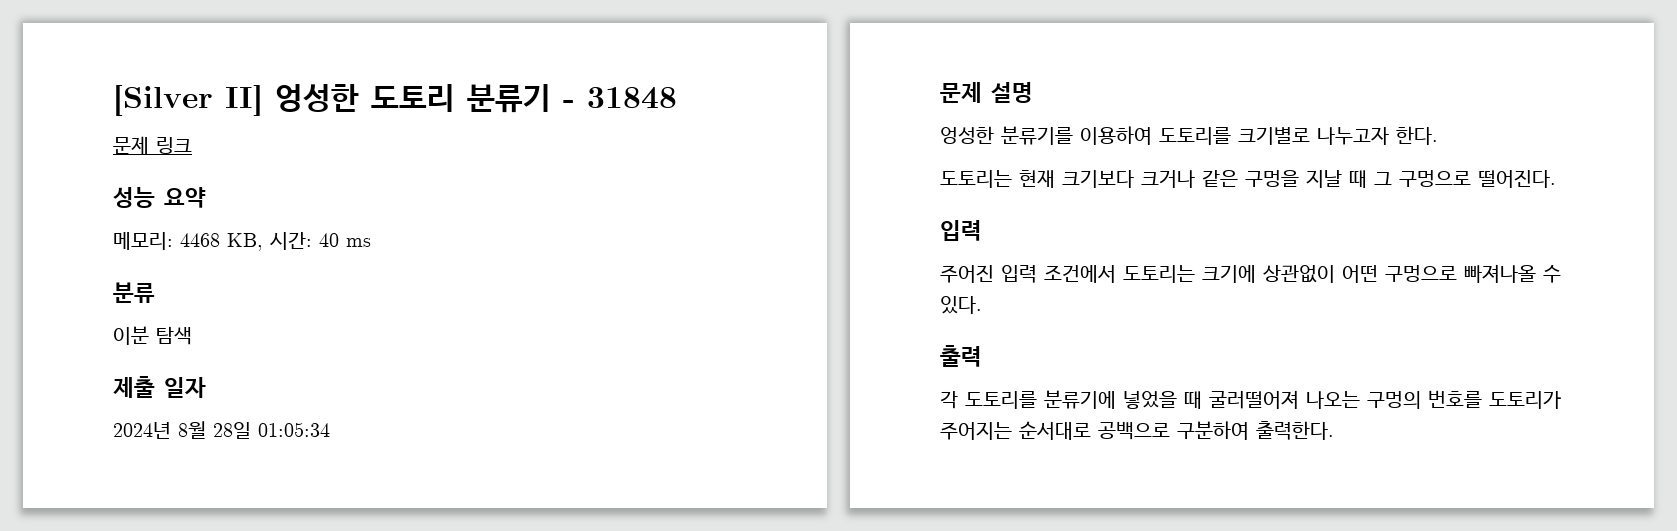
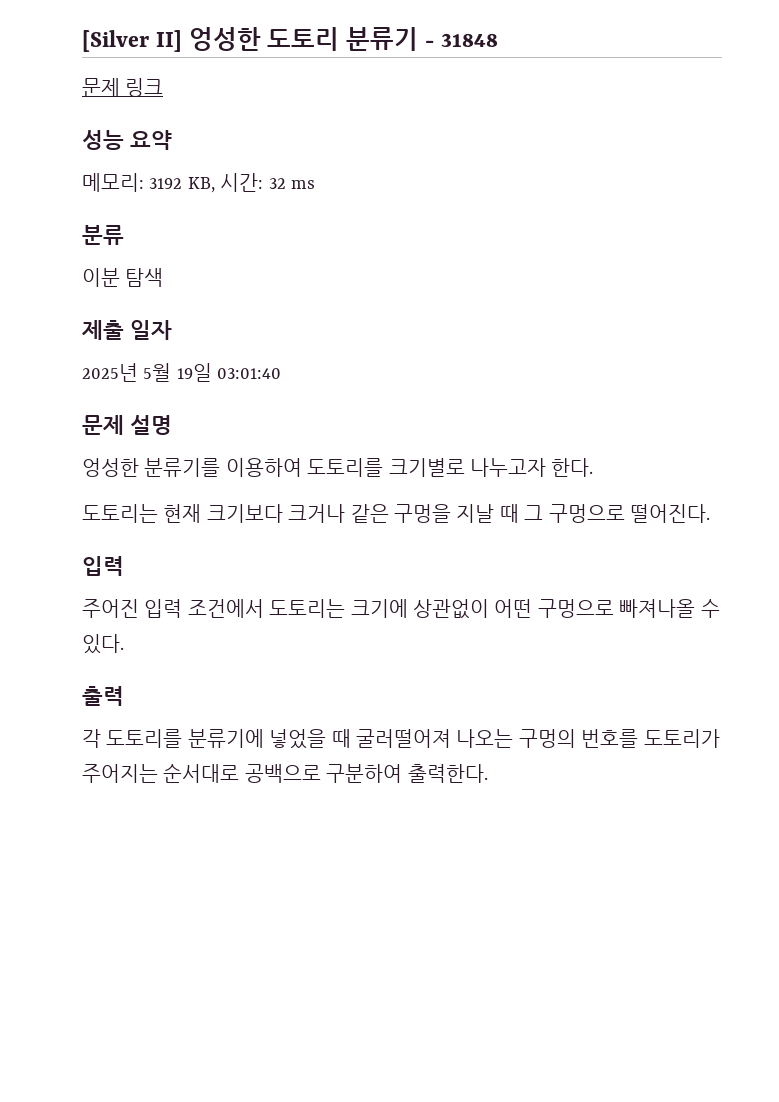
[180,233,220,247] 4468 -> [149,178,183,189] 3192
[319,233,339,247] 40 -> [268,178,286,189] 32
[113,421,330,439] 2024년 8월 28일 01:05:34 -> [82,363,282,382] 2025년 5월 19일 03:01:40

